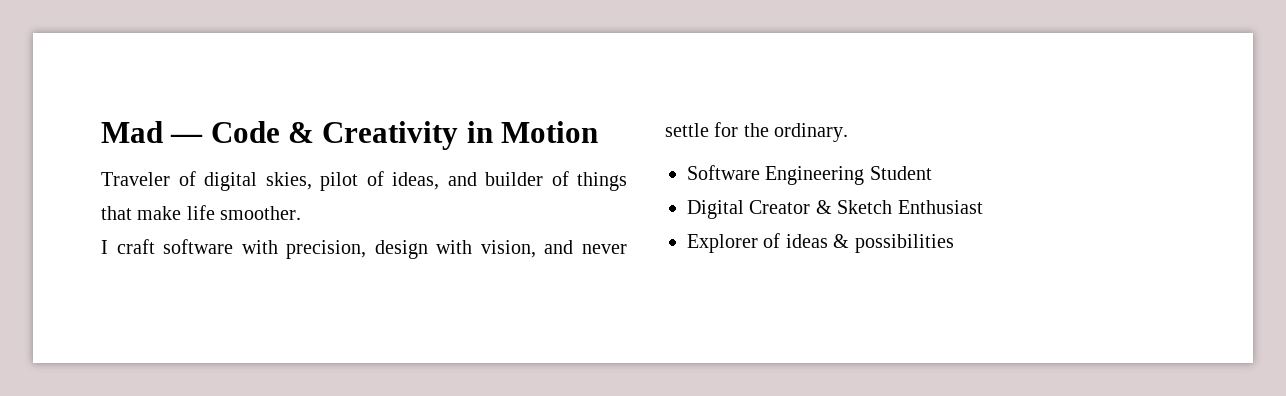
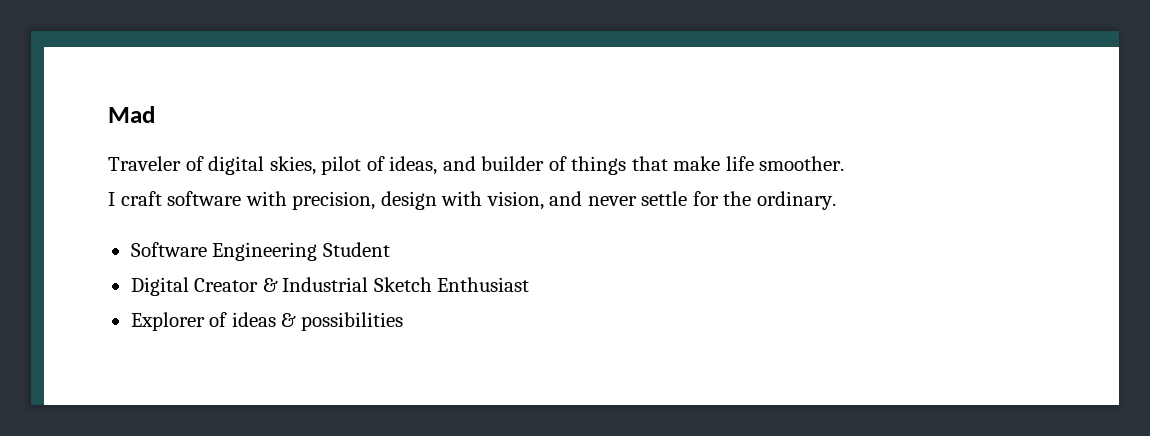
[170,121,599,150] — Code & Creativity in Motion -> (155, 114) none
(832, 207) none -> [282,277,369,292] Industrial

